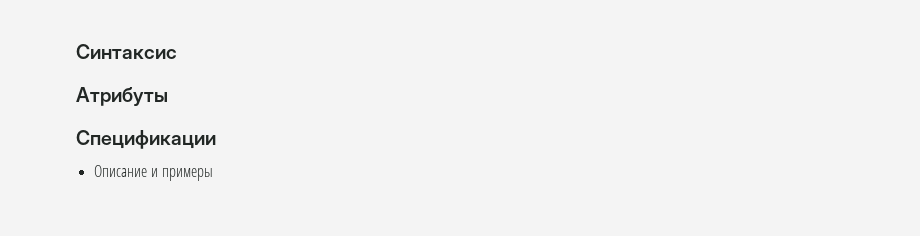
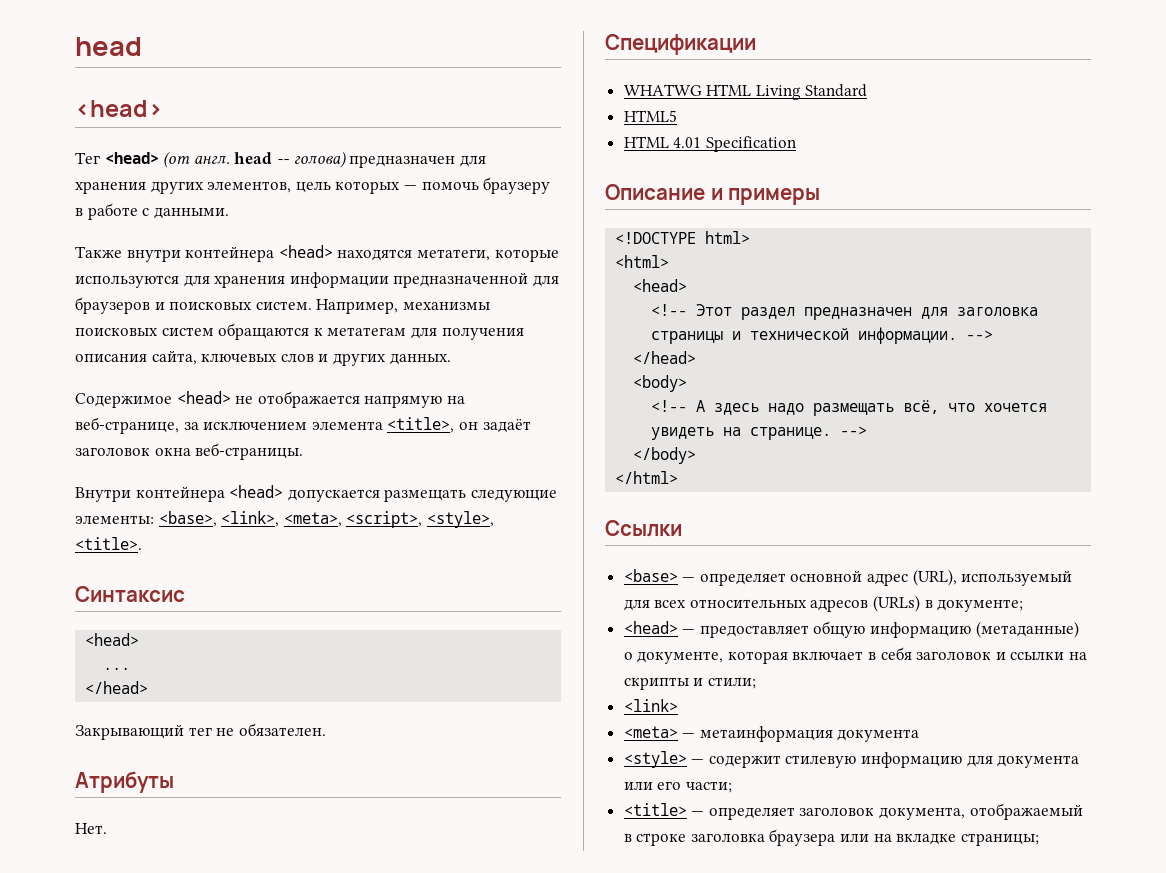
[76,44,177,59] Синтаксис -> [75,37,142,56] [75,100,163,117] [75,151,486,168] [75,177,551,194] [75,203,229,220] [75,245,559,262] [75,272,559,288] [75,297,490,314] [75,323,524,340] [75,350,451,366] [75,391,465,408] [75,417,531,434] [75,443,304,460] [75,485,557,502] [75,511,494,528] [75,537,142,550] [75,586,185,602] [85,633,140,646] [103,667,131,670] [85,681,149,694] [75,723,326,740] head // <head> // Тег <head> (от англ. head -- голова) предназначен для хранения других элементов, цель которых — помочь браузеру в работе с данными. // Также внутри контейнера <head> находятся метатеги, которые используются для хранения информации предназначенной для браузеров и поисковых систем. Например, механизмы поисковых систем обращаются к метатегам для получения описания сайта, ключевых слов и других данных. // Содержимое <head> не отображается напрямую на веб-странице, за исключением элемента <title>, он задаёт заголовок окна веб-страницы. // Внутри контейнера <head> допускается размещать следующие элементы: <base>, <link>, <meta>, <script>, <style>, <title>. // Синтаксис // <head> // ... // </head> // Закрывающий тег не обязателен.
(168, 96) none -> [75,823,107,834] // Нет.
[93,165,214,181] Описание и примеры -> [623,84,868,100] [623,110,677,122] [623,136,796,152] [605,184,821,205] [615,231,751,244] [615,255,670,268] [633,279,688,292] [651,304,1039,320] [651,327,994,344] [633,351,697,364] [633,375,688,392] [651,400,1048,416] [651,426,868,440] [633,447,697,464] [615,471,679,484] [605,520,682,537] [623,569,1073,586] [623,595,1024,612] [623,621,1079,638] [623,647,1088,664] [623,677,756,690] [623,699,678,712] [623,726,920,742] [623,751,1080,768] [623,781,732,793] [623,803,1083,820] [623,829,1039,846] WHATWG HTML Living Standard // HTML5 // HTML 4.01 Specification // Описание и примеры // <!DOCTYPE html> // <html> // <head> // <!-- Этот раздел предназначен для заголовка страницы и технической информации. --> // </head> // <body> // <!-- А здесь надо размещать всё, что хочется увидеть на странице. --> // </body> // </html> // Ссылки // <base> — определяет основной адрес (URL), используемый для всех относительных адресов (URLs) в документе; // <head> — предоставляет общую информацию (метаданные) о документе, которая включает в себя заголовок и ссылки на скрипты и стили; // <link> // <meta> — метаинформация документа // <style> — содержит стилевую информацию для документа или его части; // <title> — определяет заголовок документа, отображаемый в строке заголовка браузера или на вкладке страницы;

